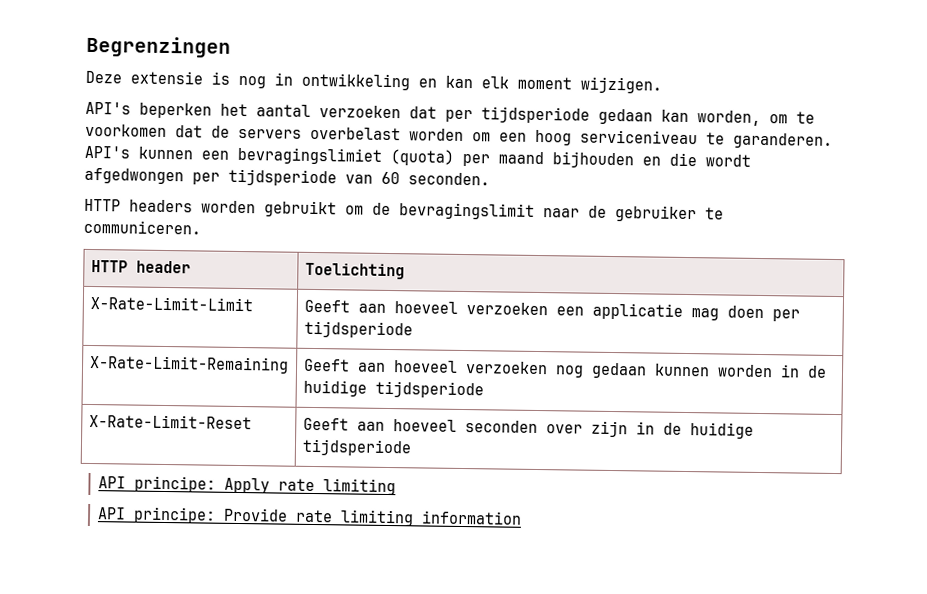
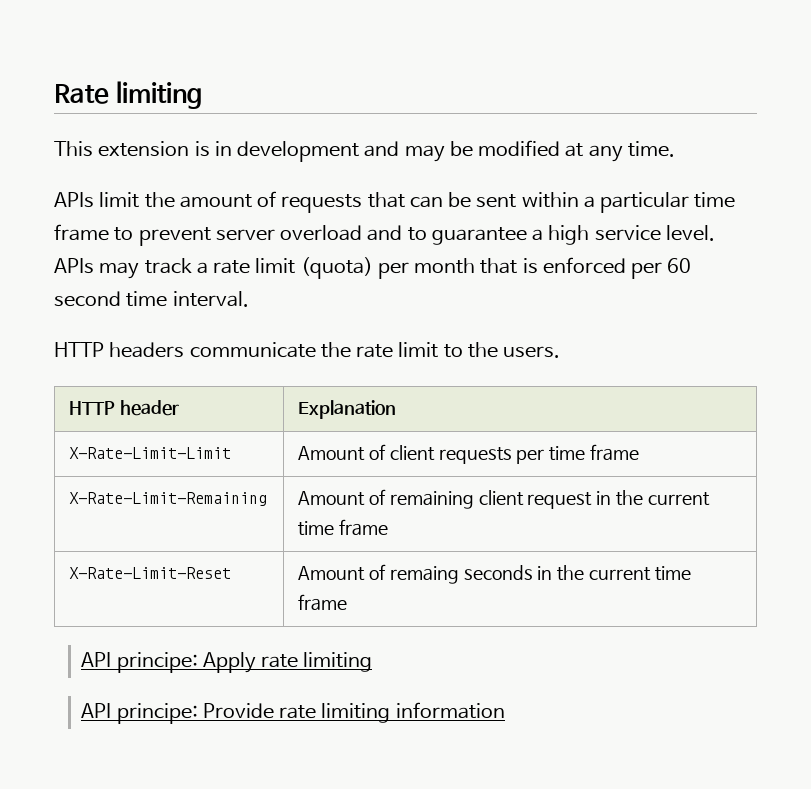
[86,35,231,58] [85,70,662,94] [85,101,815,126] [85,123,833,149] [84,145,751,169] [84,167,490,187] [84,198,724,223] [83,219,201,235] Begrenzingen // Deze extensie is nog in ontwikkeling en kan elk moment wijzigen. // API's beperken het aantal verzoeken dat per tijdsperiode gedaan kan worden, om te voorkomen dat de servers overbelast worden om een hoog serviceniveau te garanderen. API's kunnen een bevragingslimiet (quota) per maand bijhouden en die wordt afgedwongen per tijdsperiode van 60 seconden. // HTTP headers worden gebruikt om de bevragingslimit naar de gebruiker te communiceren. -> [54,81,203,109] [54,140,675,162] [54,191,736,213] [54,224,715,246] [54,257,692,279] [54,291,249,307] [54,342,561,358] Rate limiting // This extension is in development and may be modified at any time. // APIs limit the amount of requests that can be sent within a particular time frame to prevent server overload and to guarantee a high service level. APIs may track a rate limit (quota) per month that is enforced per 60 second time interval. // HTTP headers communicate the rate limit to the users.
[304,262,405,280] Toelichting -> [298,400,397,419] Explanation
[303,299,800,322] [303,320,413,339] [88,354,289,374] [302,358,827,379] [302,379,484,399] [88,413,252,430] [302,417,754,439] [301,438,412,457] Geeft aan hoeveel verzoeken een applicatie mag doen per tijdsperiode // X-Rate-Limit-Remaining | Geeft aan hoeveel verzoeken nog gedaan kunnen worden in de huidige tijdsperiode // X-Rate-Limit-Reset | Geeft aan hoeveel seconden over zijn in de huidige tijdsperiode -> [298,444,639,464] [69,492,268,506] [298,489,710,509] [298,519,389,536] [69,567,232,579] [298,564,691,584] [298,594,348,611] Amount of client requests per time frame // X-Rate-Limit-Remaining | Amount of remaining client request in the current time frame // X-Rate-Limit-Reset | Amount of remaing seconds in the current time frame

